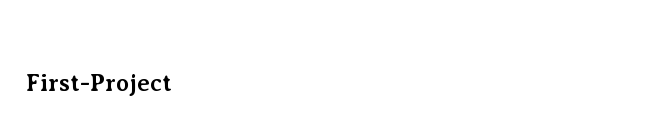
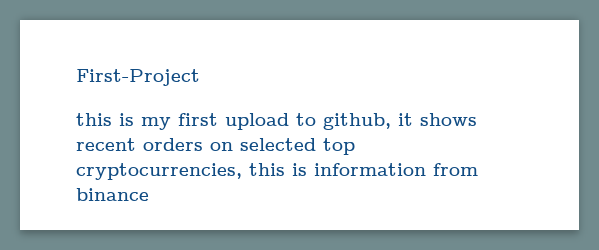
(172, 85) none -> [76,113,477,130] [76,138,355,155] [76,163,478,180] [76,188,149,201] // this is my first upload to github, it shows recent orders on selected top cryptocurrencies, this is information from binance

